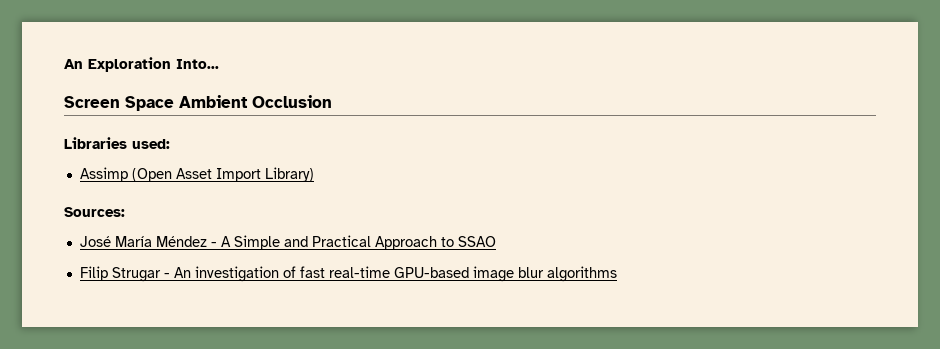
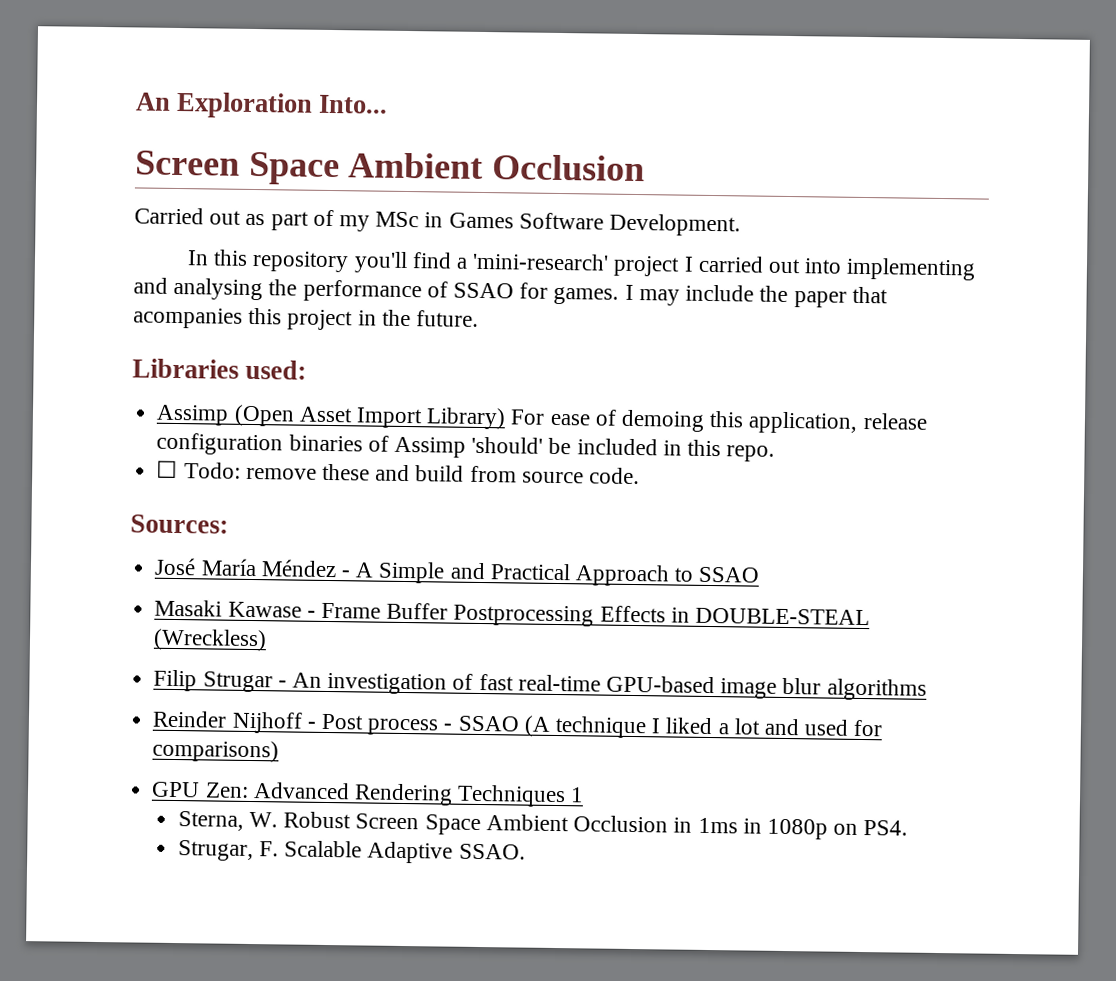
(332, 101) none -> [134,207,742,237] [186,249,977,281] [133,277,888,308] [133,307,480,331] // Carried out as part of my MSc in Games Software Development. // In this repository you'll find a 'mini-research' project I carried out into implementing and analysing the performance of SSAO for games. I may include the paper that acompanies this project in the future.
(314, 174) none -> [510,409,928,434] [156,432,776,462] [156,460,640,485] For ease of demoing this application, release configuration binaries of Assimp 'should' be included in this repo. // ☐ Todo: remove these and build from source code.
(496, 241) none -> [154,599,870,627] [153,628,268,652] // Masaki Kawase - Frame Buffer Postprocessing Effects in DOUBLE-STEAL (Wreckless)
(617, 274) none -> [152,710,884,739] [152,739,280,763] [151,781,585,808] [177,811,909,840] [177,840,526,864] // Reinder Nijhoff - Post process - SSAO (A technique I liked a lot and used for comparisons) // GPU Zen: Advanced Rendering Techniques 1 // Sterna, W. Robust Screen Space Ambient Occlusion in 1ms in 1080p on PS4. // Strugar, F. Scalable Adaptive SSAO.

